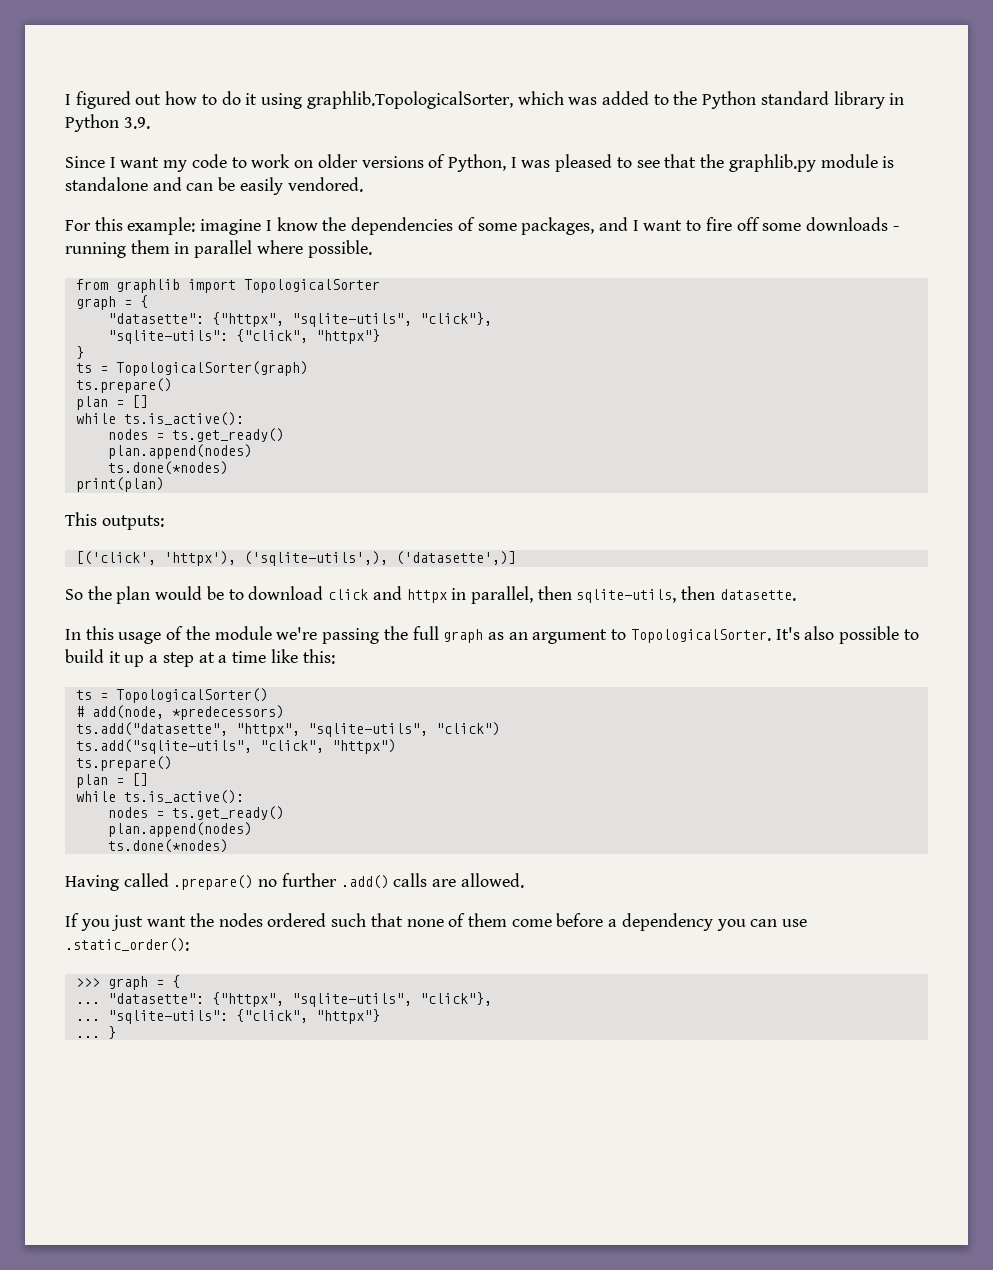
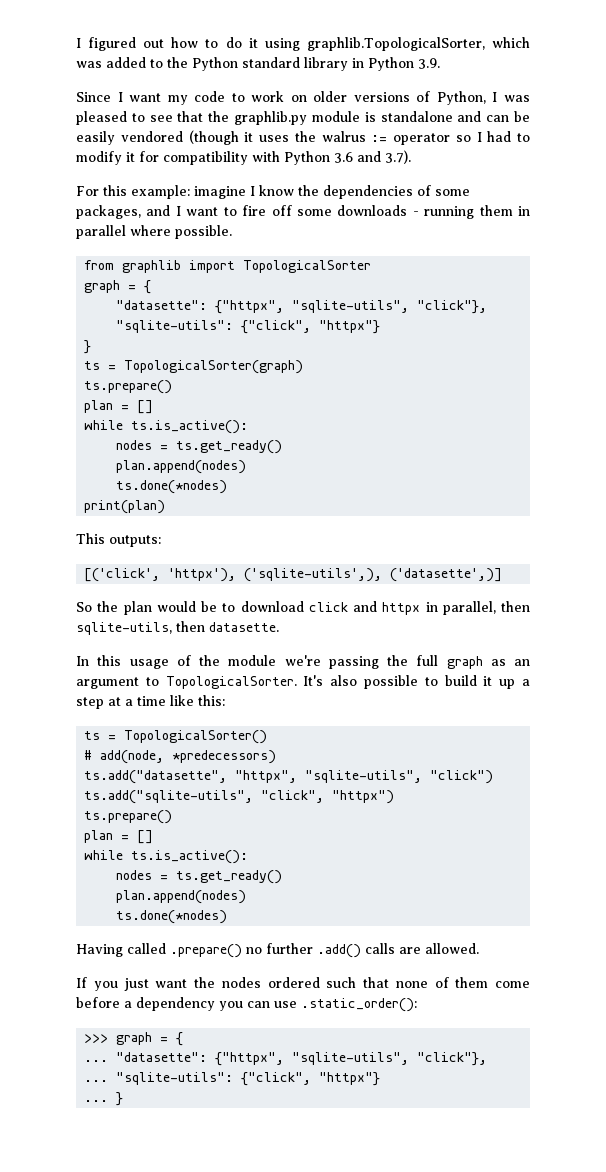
[287,177,363,192] vendored. -> [120,130,530,145] [76,150,411,165] vendored (though it uses the walrus := operator so I had to modify it for compatibility with Python 3.6 and 3.7).

